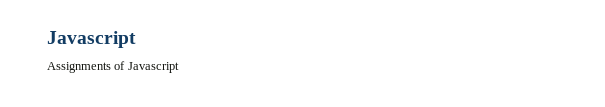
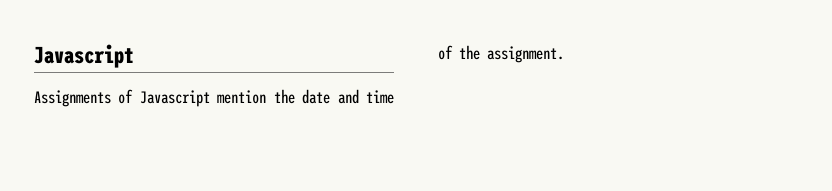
(179, 67) none -> [217,89,394,104] [438,45,564,63] mention the date and time of the assignment.

